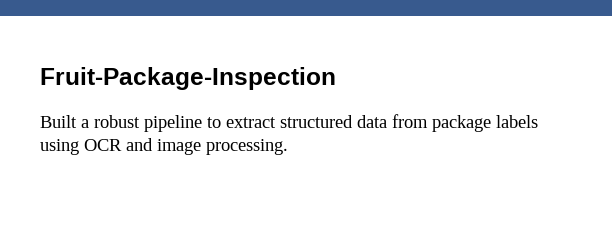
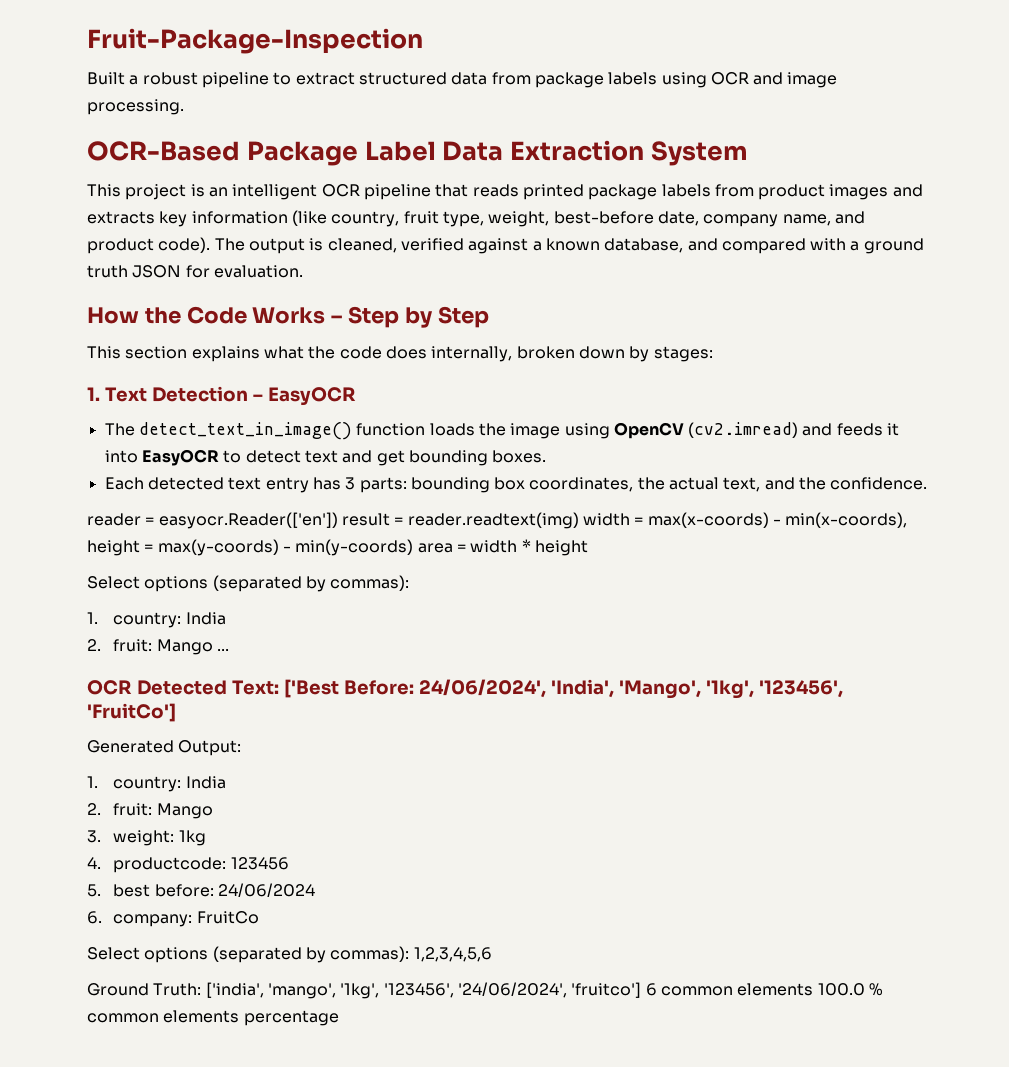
(288, 147) none -> [87,140,748,166] [87,184,923,200] [87,210,865,227] [87,237,924,254] [87,265,303,278] [87,306,489,328] [87,346,713,362] [87,386,356,406] [104,422,900,440] [104,449,547,466] [104,477,928,493] [87,512,908,529] [87,539,588,556] [87,575,410,592] [87,612,226,628] [87,639,229,655] [87,679,843,699] [87,703,176,722] [87,740,242,756] [87,776,226,792] [87,803,213,819] [87,830,206,846] [87,857,289,873] [87,883,315,897] [87,911,259,927] [87,946,492,963] [87,982,883,999] [87,1010,339,1026] // OCR-Based Package Label Data Extraction System // This project is an intelligent OCR pipeline that reads printed package labels from product images and extracts key information (like country, fruit type, weight, best-before date, company name, and product code). The output is cleaned, verified against a known database, and compared with a ground truth JSON for evaluation. // How the Code Works – Step by Step // This section explains what the code does internally, broken down by stages: // 1. Text Detection – EasyOCR // The detect_text_in_image() function loads the image using OpenCV (cv2.imread) and feeds it into EasyOCR to detect text and get bounding boxes. // Each detected text entry has 3 parts: bounding box coordinates, the actual text, and the confidence. // reader = easyocr.Reader(['en']) result = reader.readtext(img) width = max(x-coords) - min(x-coords), height = max(y-coords) - min(y-coords) area = width * height // Select options (separated by commas): // 1. country: India // 2. fruit: Mango ... // OCR Detected Text: ['Best Before: 24/06/2024', 'India', 'Mango', '1kg', '123456', 'FruitCo'] // Generated Output: // 1. country: India // 2. fruit: Mango // 3. weight: 1kg // 4. productcode: 123456 // 5. best before: 24/06/2024 // 6. company: FruitCo // Select options (separated by commas): 1,2,3,4,5,6 // Ground Truth: ['india', 'mango', '1kg', '123456', '24/06/2024', 'fruitco'] 6 common elements 100.0 % common elements percentage

